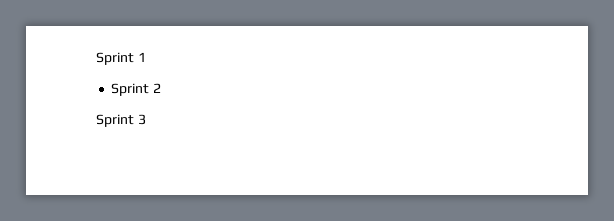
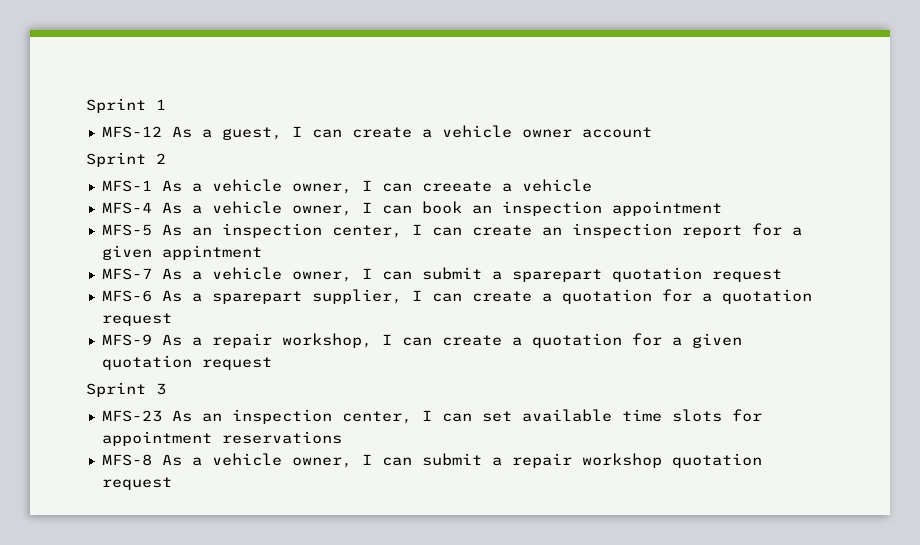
[111,83,162,96] [96,114,146,127] Sprint 2 // Sprint 3 -> [101,125,652,140] [86,152,166,167] [101,179,592,194] [101,201,722,216] [101,223,802,238] [101,245,262,260] [101,267,782,282] [101,289,812,304] [101,313,172,326] [101,333,742,348] [101,355,272,370] [86,382,166,397] [101,409,762,424] [101,431,342,446] [101,453,762,468] [101,477,172,490] MFS-12 As a guest, I can create a vehicle owner account // Sprint 2 // MFS-1 As a vehicle owner, I can creeate a vehicle // MFS-4 As a vehicle owner, I can book an inspection appointment // MFS-5 As an inspection center, I can create an inspection report for a given appintment // MFS-7 As a vehicle owner, I can submit a sparepart quotation request // MFS-6 As a sparepart supplier, I can create a quotation for a quotation request // MFS-9 As a repair workshop, I can create a quotation for a given quotation request // Sprint 3 // MFS-23 As an inspection center, I can set available time slots for appointment reservations // MFS-8 As a vehicle owner, I can submit a repair workshop quotation request

